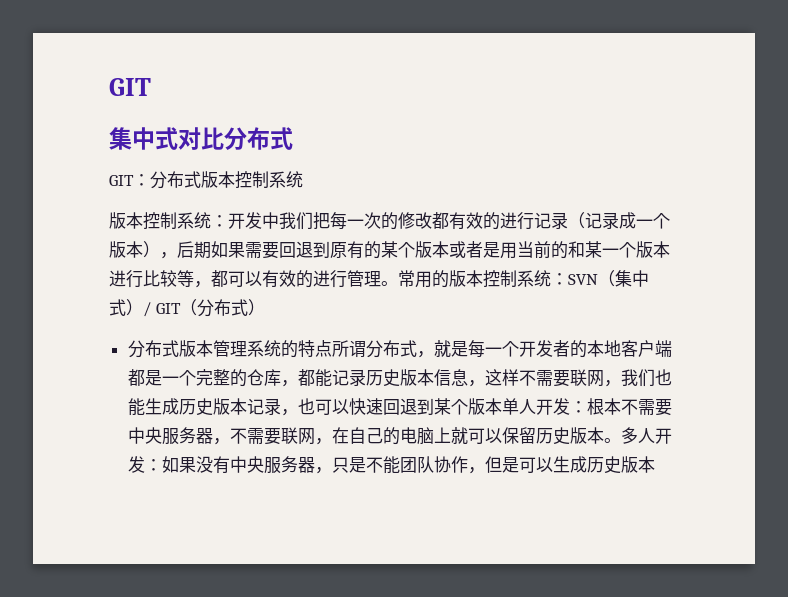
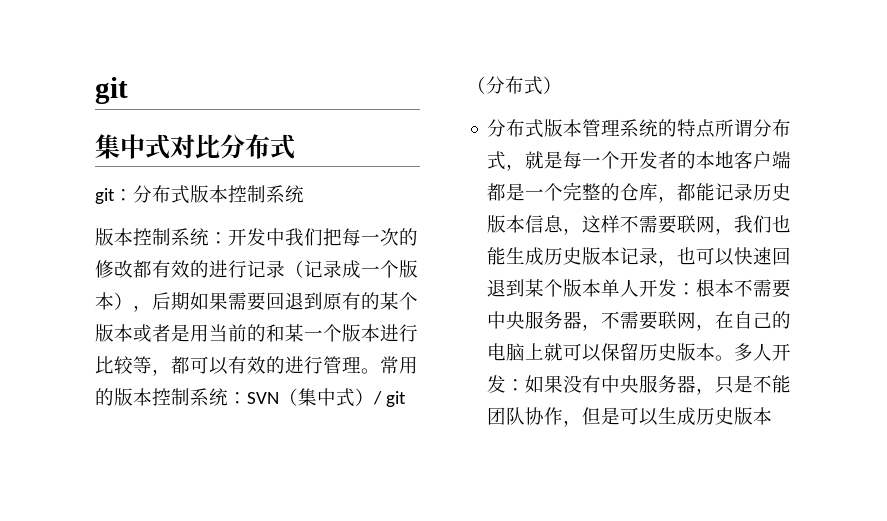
[109,78,151,96] GIT -> [95,77,128,104] git
[109,175,134,186] GIT -> [95,188,115,204] git
[155,303,181,314] GIT -> [385,391,406,407] git

